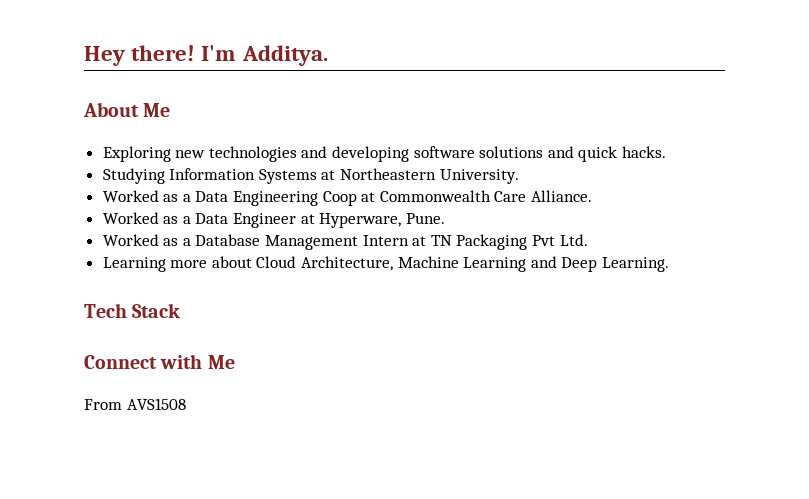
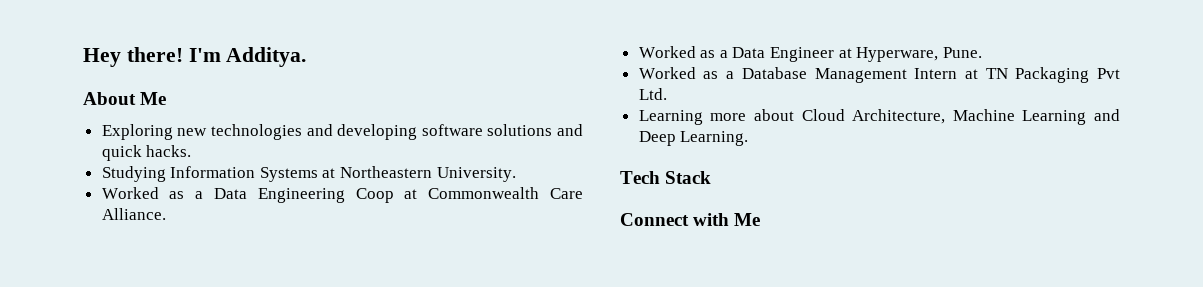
[84,398,186,410] // From AVS1508 -> (761, 219) none

